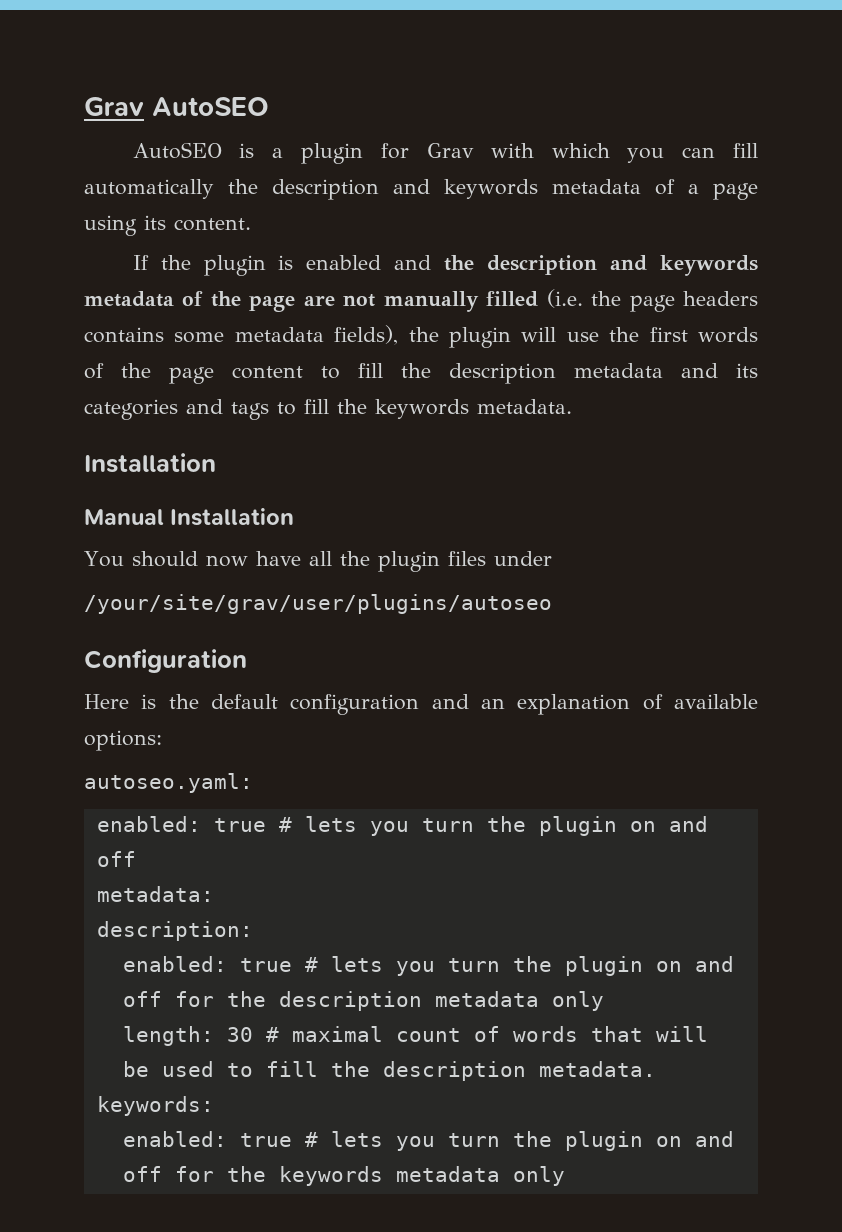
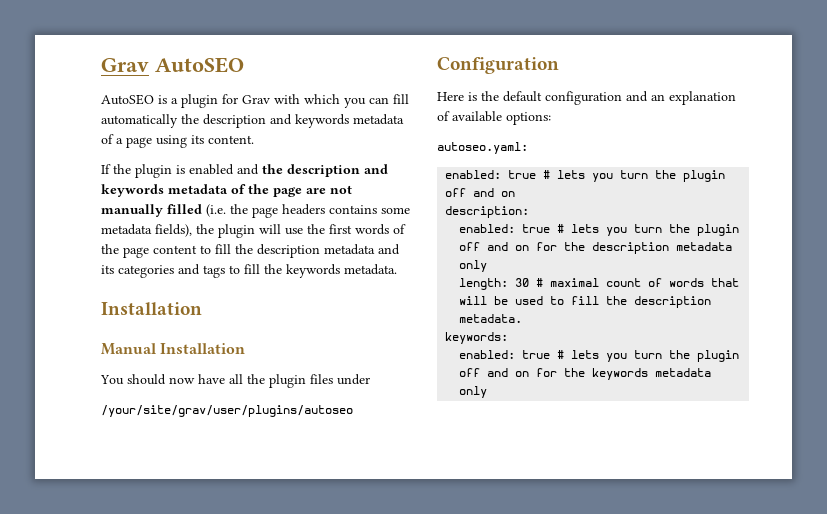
[629,816,708,832] [96,851,136,867] [96,886,214,902] on and off // metadata: -> [445,188,516,197] off and on
[655,956,734,972] [122,991,162,1007] on and off -> [459,242,530,251] off and on
[655,1131,734,1147] [122,1166,162,1182] on and off -> [459,368,530,377] off and on

